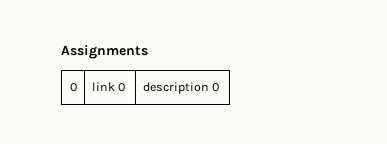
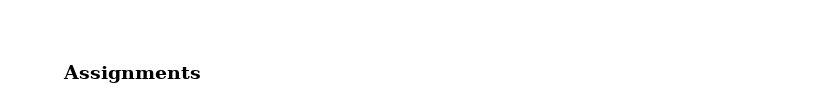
[69,83,77,92] [91,82,126,92] [142,82,220,94] // 0 | link 0 | description 0 -> (201, 74) none

